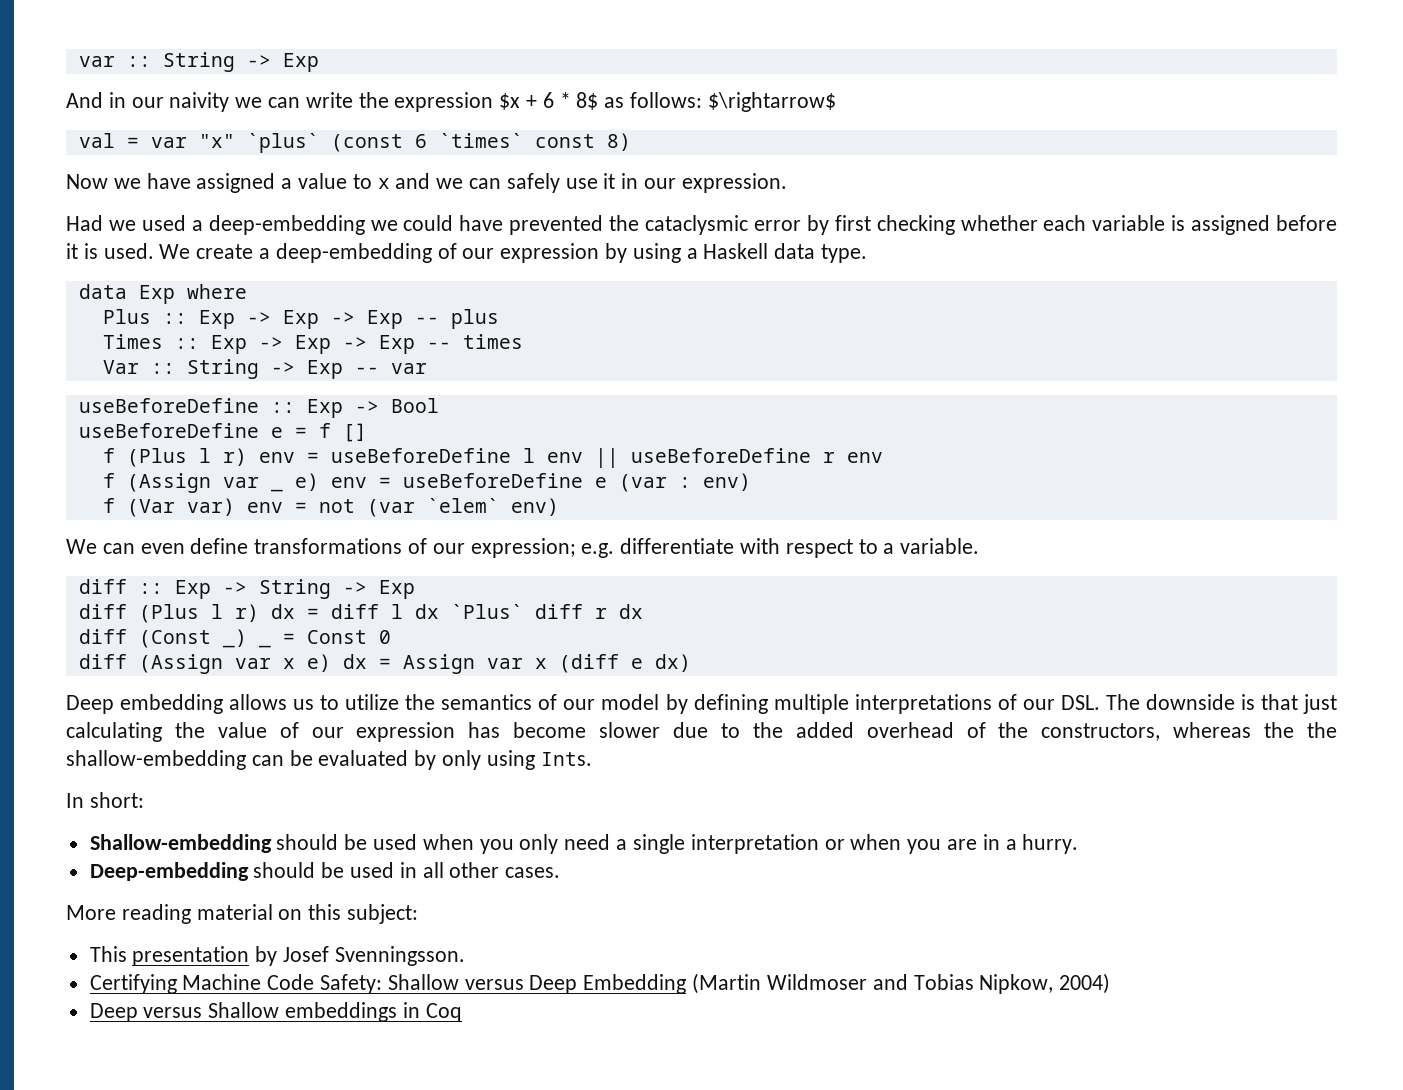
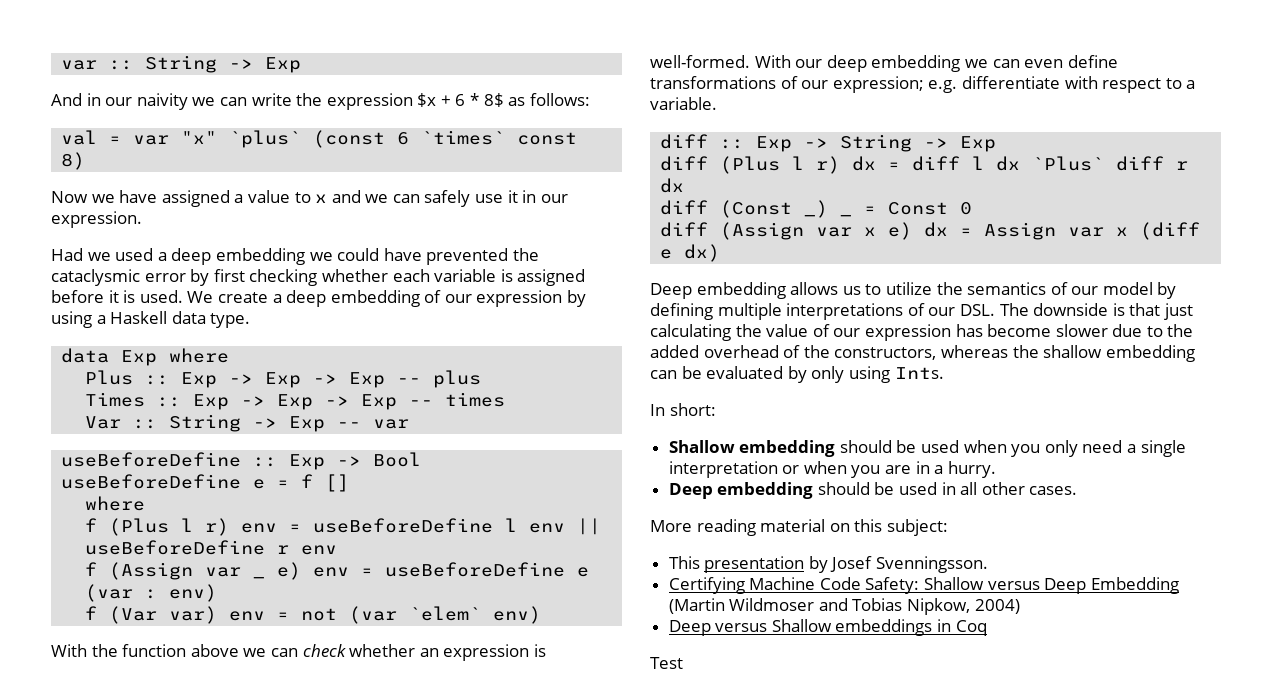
[707,92,836,112] $\rightarrow$ -> (590, 99) none
[208,215,365,235] deep-embedding -> [171,248,305,265] deep embedding
[275,243,432,263] deep-embedding -> [286,290,420,307] deep embedding
(367, 432) none -> [85,496,146,511] // where
[66,539,97,554] We -> [51,644,546,661] [650,55,988,72] With the function above we can check whether an expression is well-formed. With our deep embedding we
[1306,722,1337,738] [66,750,246,770] the shallow-embedding -> [1043,345,1195,362] shallow embedding
[89,834,272,853] Shallow-embedding -> [668,440,836,457] Shallow embedding
[89,862,249,881] Deep-embedding -> [668,482,814,499] Deep embedding
(462, 1012) none -> [650,657,683,669] // Test

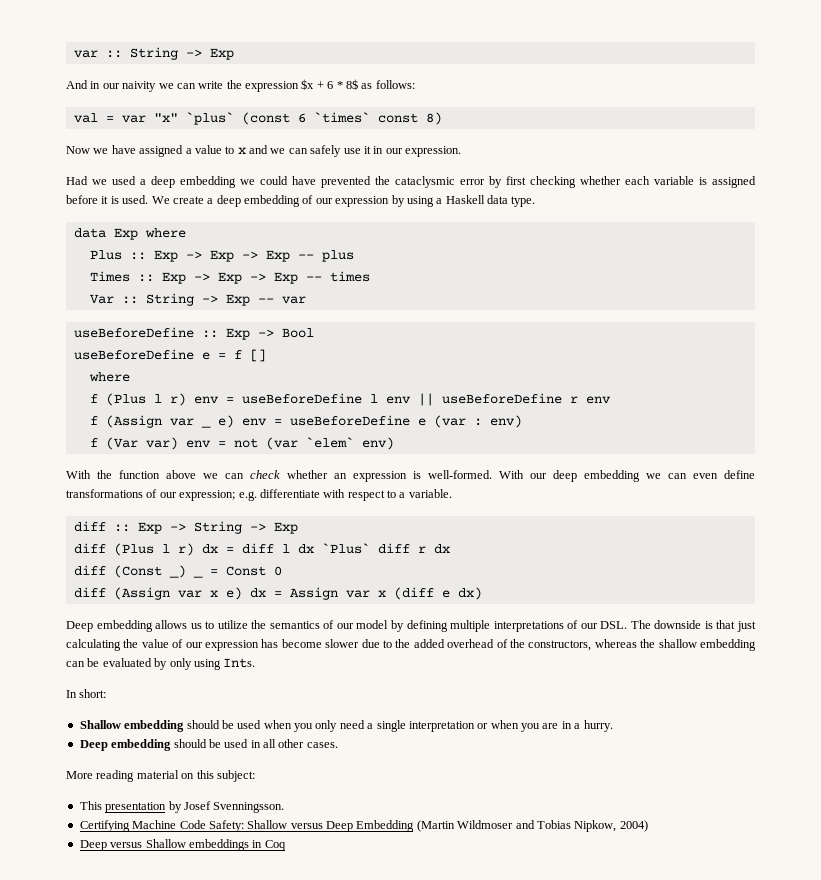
[650,657,683,669] // Test -> (286, 845) none

